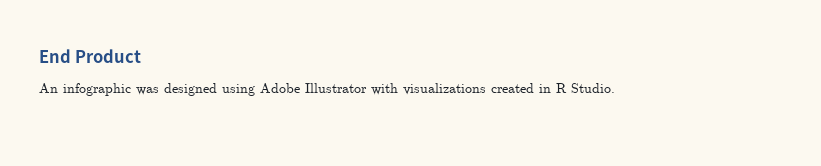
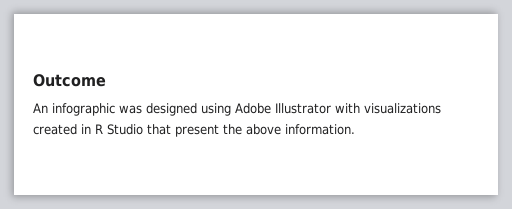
[39,49,142,63] End Product -> [33,74,106,87] Outcome
[571,83,615,93] Studio. -> [107,124,355,137] Studio that present the above information.

